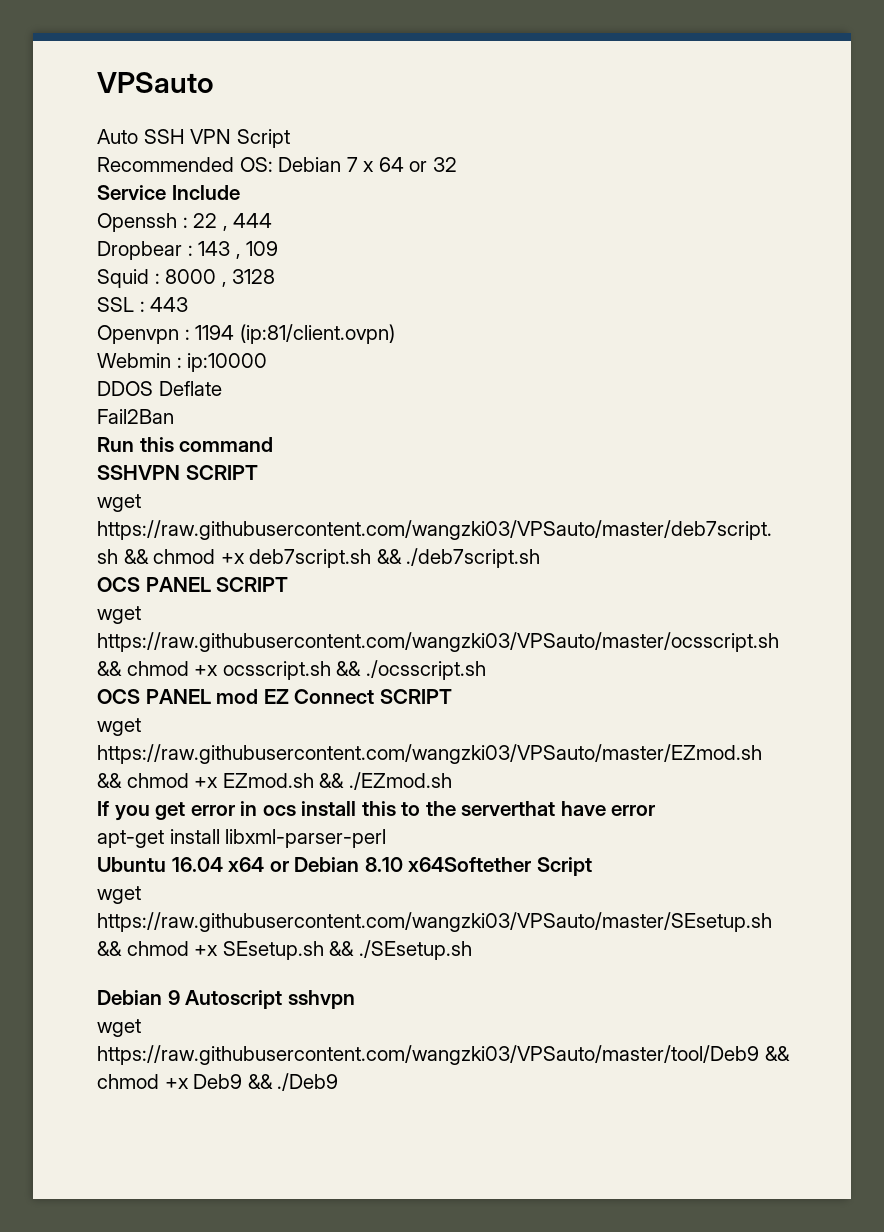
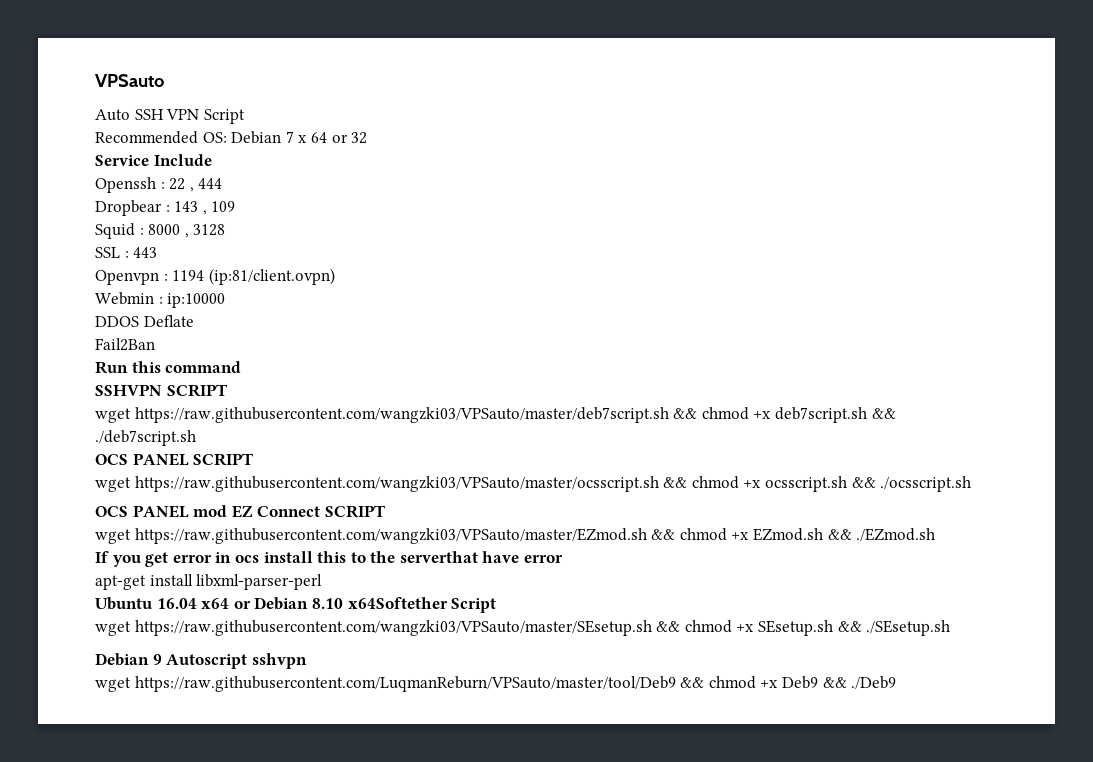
[97,1045,759,1065] https://raw.githubusercontent.com/wangzki03/VPSauto/master/tool/Deb9 -> [134,676,676,692] https://raw.githubusercontent.com/LuqmanReburn/VPSauto/master/tool/Deb9

